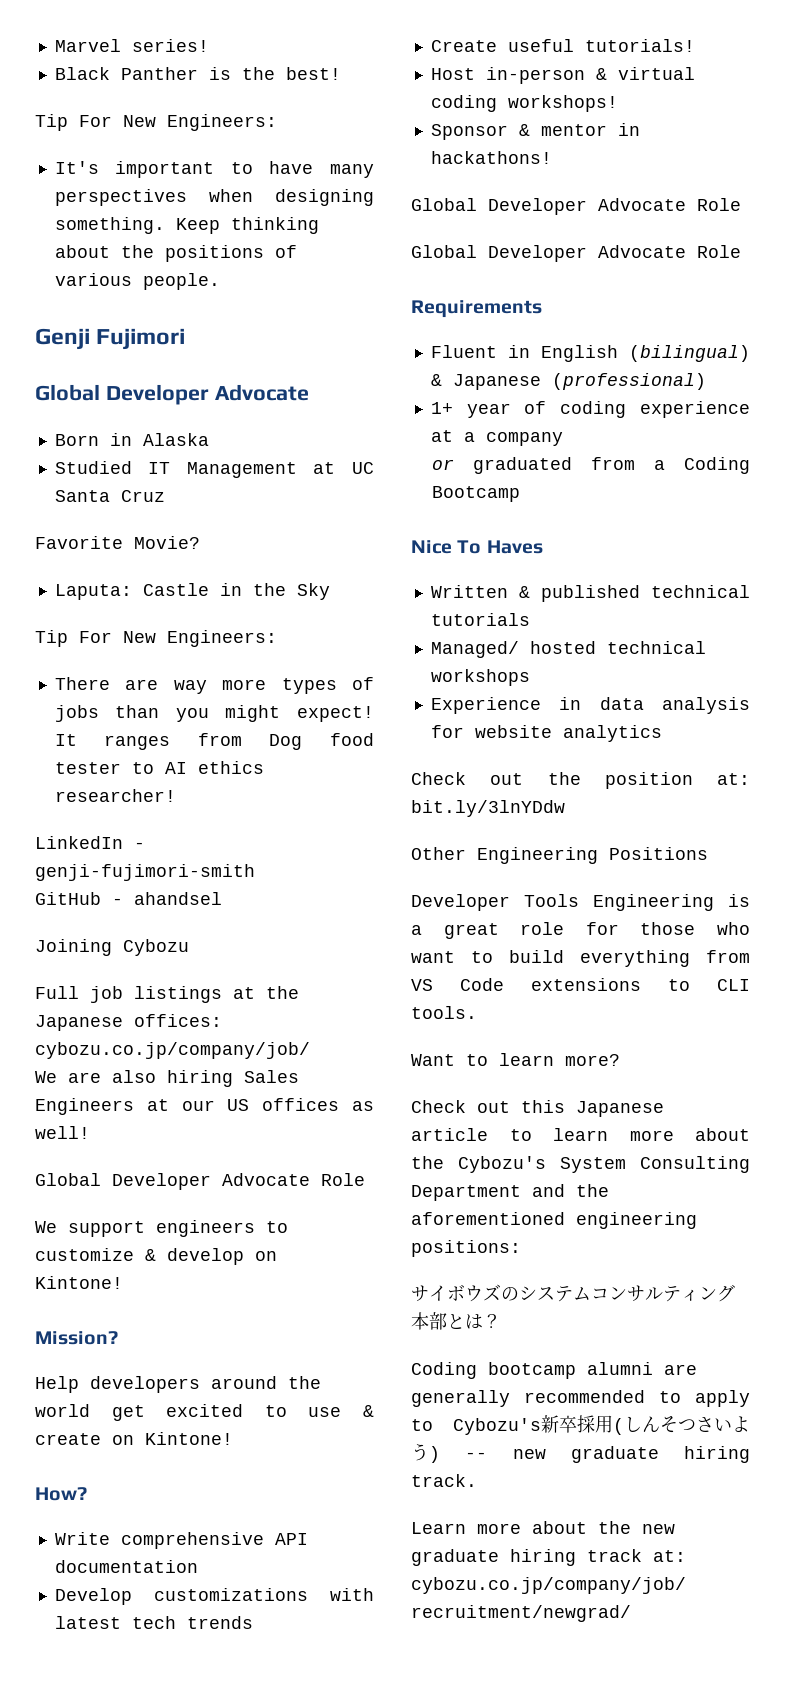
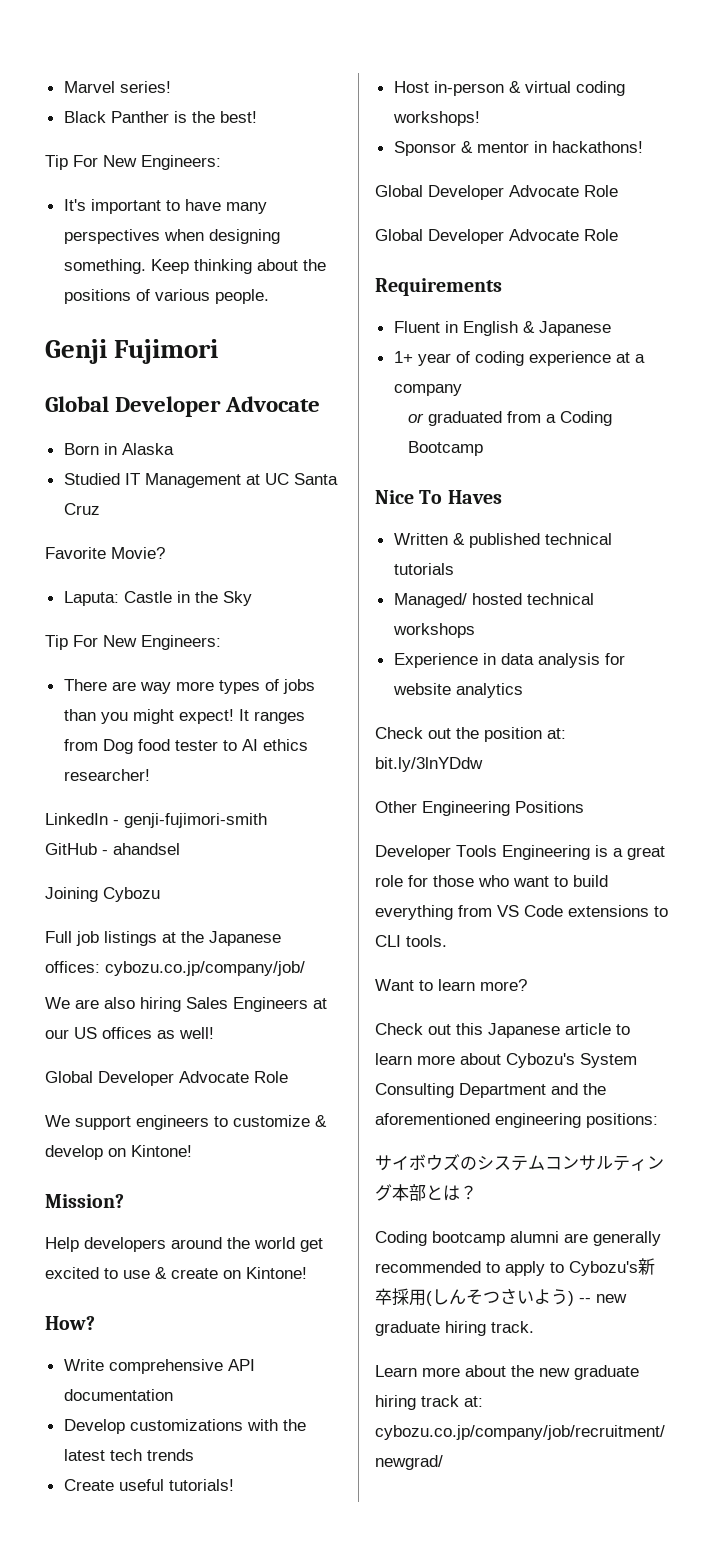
(374, 1594) none -> [282,1419,306,1431] the
[629,345,750,362] (bilingual) -> (518, 328) none
[551,373,706,390] (professional) -> (611, 328) none
[411,1156,444,1169] the -> (501, 1059) none

